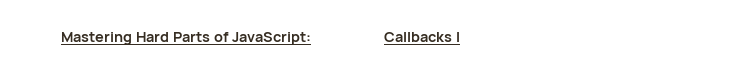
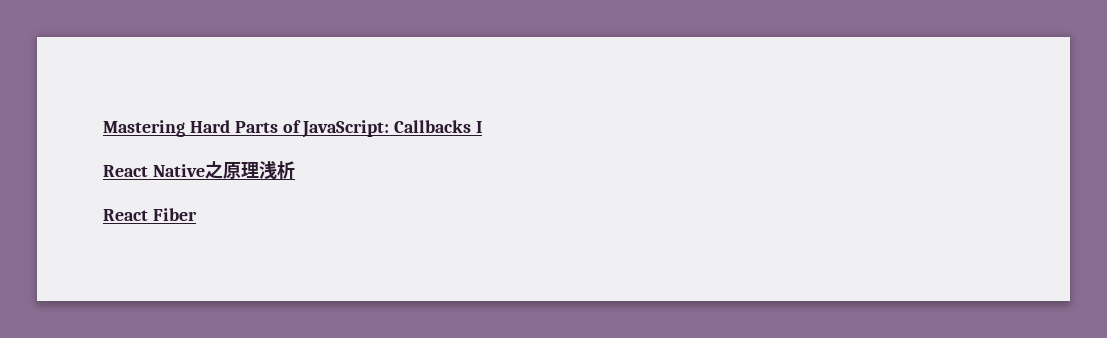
(460, 37) none -> [103,161,295,179] [103,208,197,221] // React Native之原理浅析 // React Fiber

